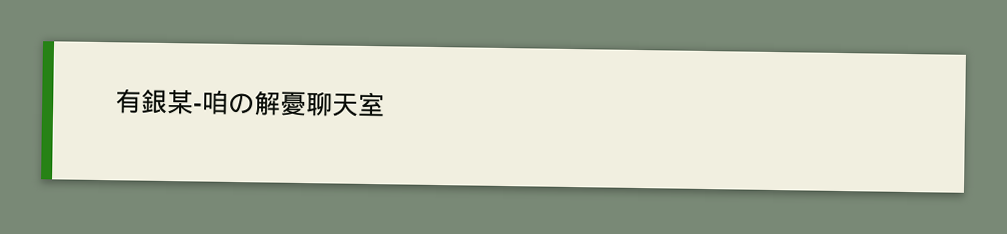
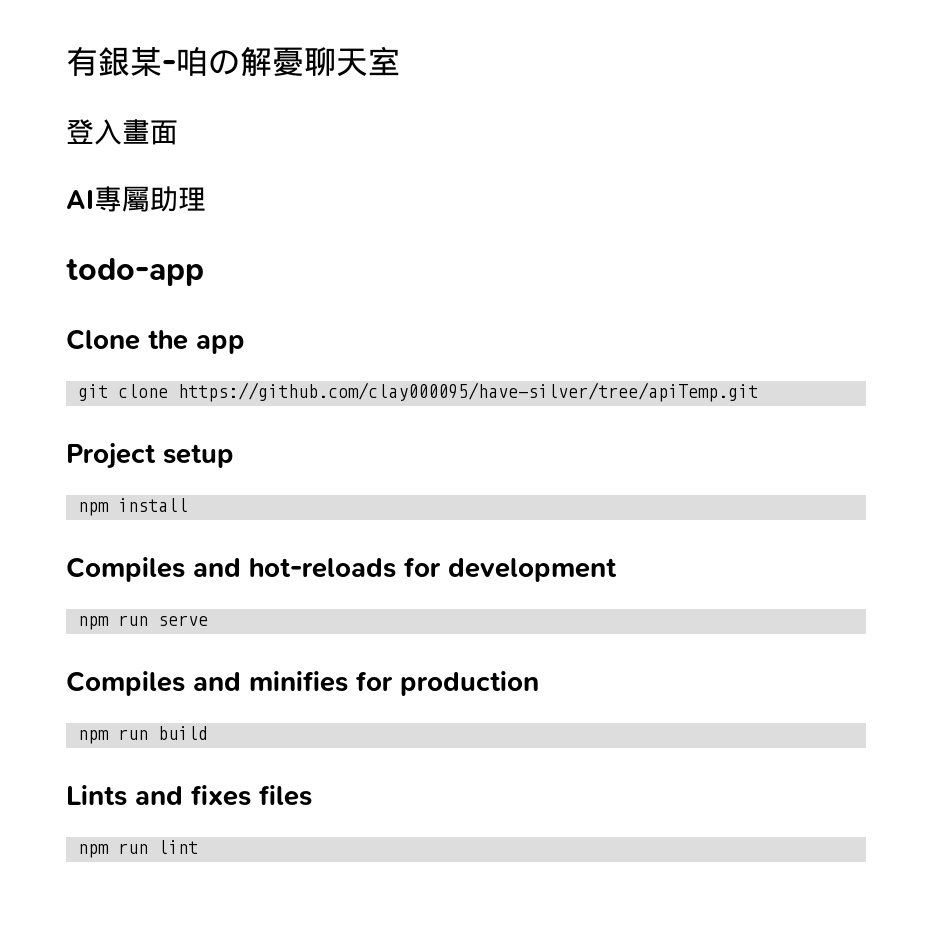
(385, 104) none -> [66,119,178,145] [66,186,206,212] [66,258,204,286] [66,329,245,354] [78,382,759,402] [66,443,234,469] [78,498,189,516] [66,557,617,582] [78,615,209,630] [66,671,539,696] [78,726,209,744] [66,785,312,806] [78,840,199,858] // 登入畫面 // AI專屬助理 // todo-app // Clone the app // git clone https://github.com/clay000095/have-silver/tree/apiTemp.git // Project setup // npm install // Compiles and hot-reloads for development // npm run serve // Compiles and minifies for production // npm run build // Lints and fixes files // npm run lint

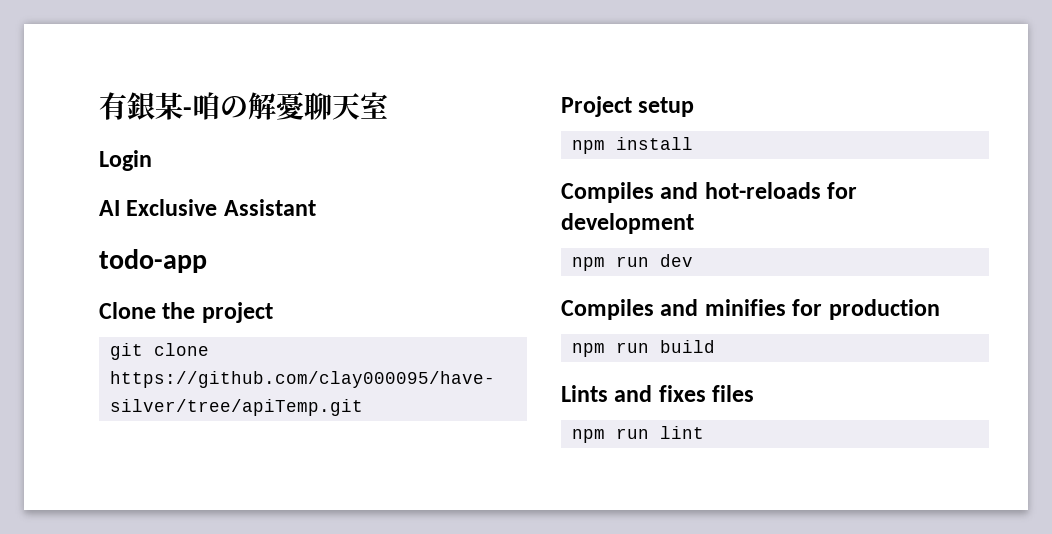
[66,119,178,145] 登入畫面 -> [99,150,152,171] Login
[94,186,206,212] 專屬助理 -> [126,199,316,216] Exclusive Assistant
[196,334,245,354] app -> [201,302,273,323] project
[158,615,209,626] serve -> [659,254,693,267] dev

